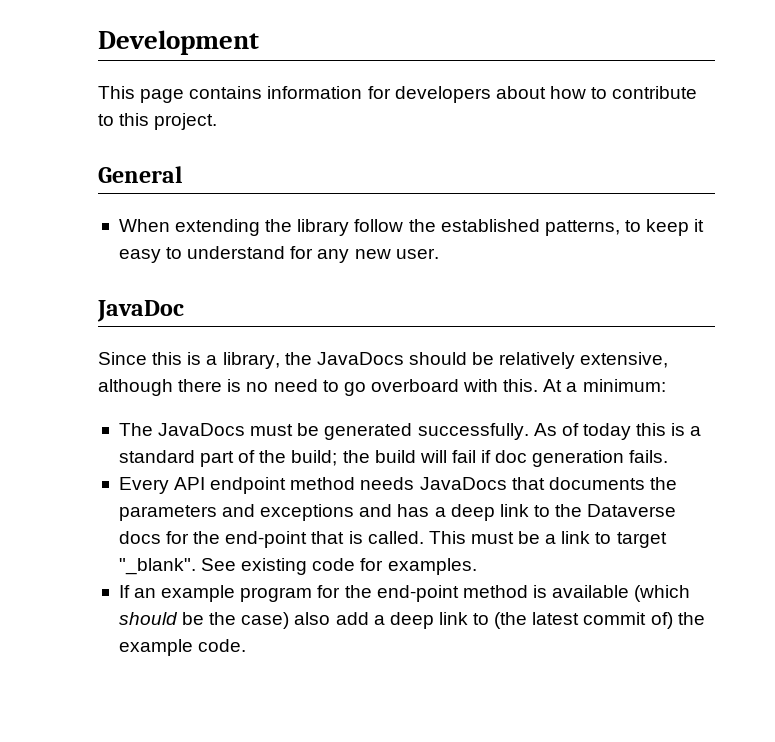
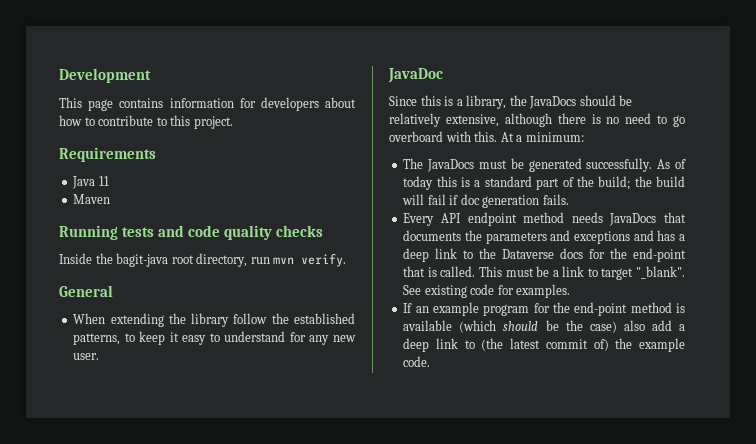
(218, 121) none -> [59,147,156,162] [72,176,109,189] [73,194,111,204] [59,225,323,240] [59,253,347,267] // Requirements // Java 11 // Maven // Running tests and code quality checks // Inside the bagit-java root directory, run mvn verify.

